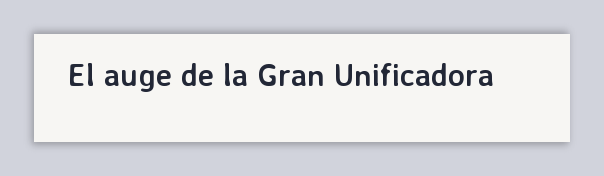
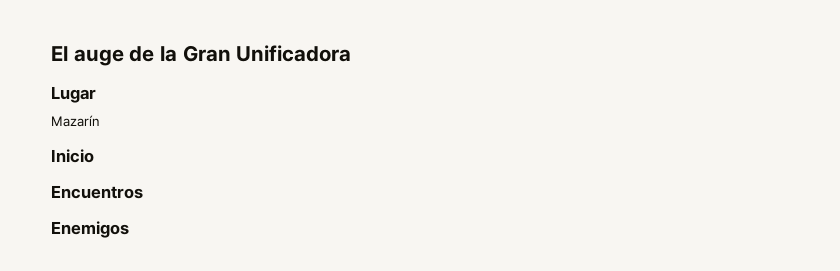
(494, 74) none -> [51,86,96,103] [51,115,100,127] [51,149,94,163] [51,185,143,199] [51,221,129,238] // Lugar // Mazarín // Inicio // Encuentros // Enemigos

